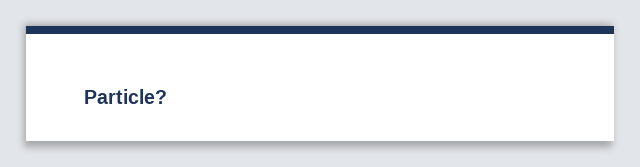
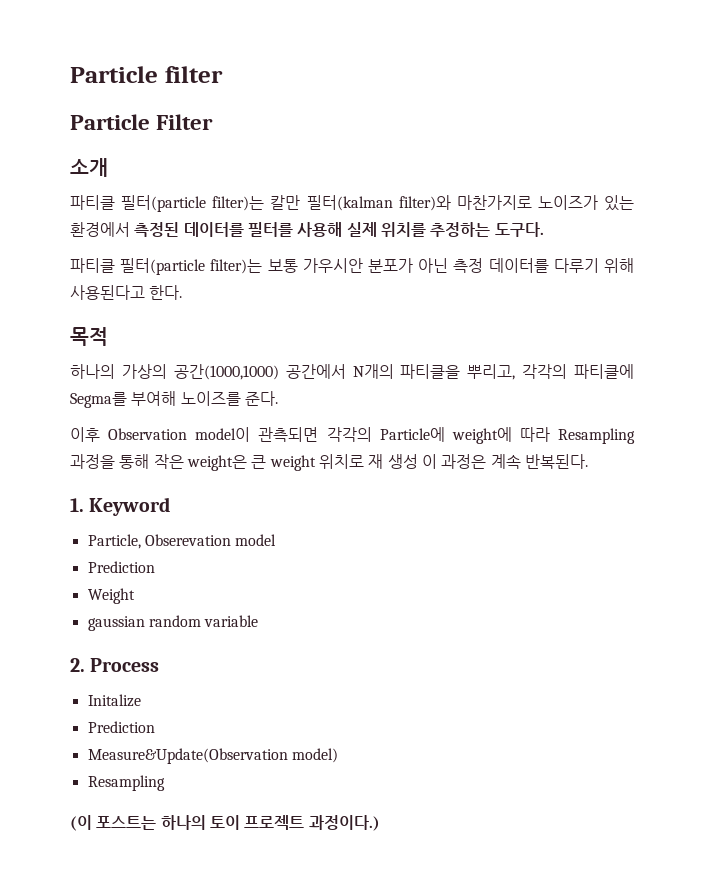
[84,89,167,104] Particle? -> [70,66,223,83] [70,114,214,130] [70,158,108,177] [70,195,634,212] [70,222,544,237] [70,258,634,275] [70,285,183,300] [70,327,108,346] [70,364,634,380] [70,391,278,408] [70,427,635,444] [70,454,588,471] [70,497,171,516] [87,534,277,549] [87,561,155,573] [87,588,135,604] [87,615,259,631] [70,658,160,672] [87,694,141,707] [87,721,155,733] [87,748,338,764] [87,775,165,791] [70,815,380,831] Particle filter // Particle Filter // 소개 // 파티클 필터(particle filter)는 칼만 필터(kalman filter)와 마찬가지로 노이즈가 있는 환경에서 측정된 데이터를 필터를 사용해 실제 위치를 추정하는 도구다. // 파티클 필터(particle filter)는 보통 가우시안 분포가 아닌 측정 데이터를 다루기 위해 사용된다고 한다. // 목적 // 하나의 가상의 공간(1000,1000) 공간에서 N개의 파티클을 뿌리고, 각각의 파티클에 Segma를 부여해 노이즈를 준다. // 이후 Observation model이 관측되면 각각의 Particle에 weight에 따라 Resampling 과정을 통해 작은 weight은 큰 weight 위치로 재 생성 이 과정은 계속 반복된다. // 1. Keyword // Particle, Obserevation model // Prediction // Weight // gaussian random variable // 2. Process // Initalize // Prediction // Measure&Update(Observation model) // Resampling // (이 포스트는 하나의 토이 프로젝트 과정이다.)

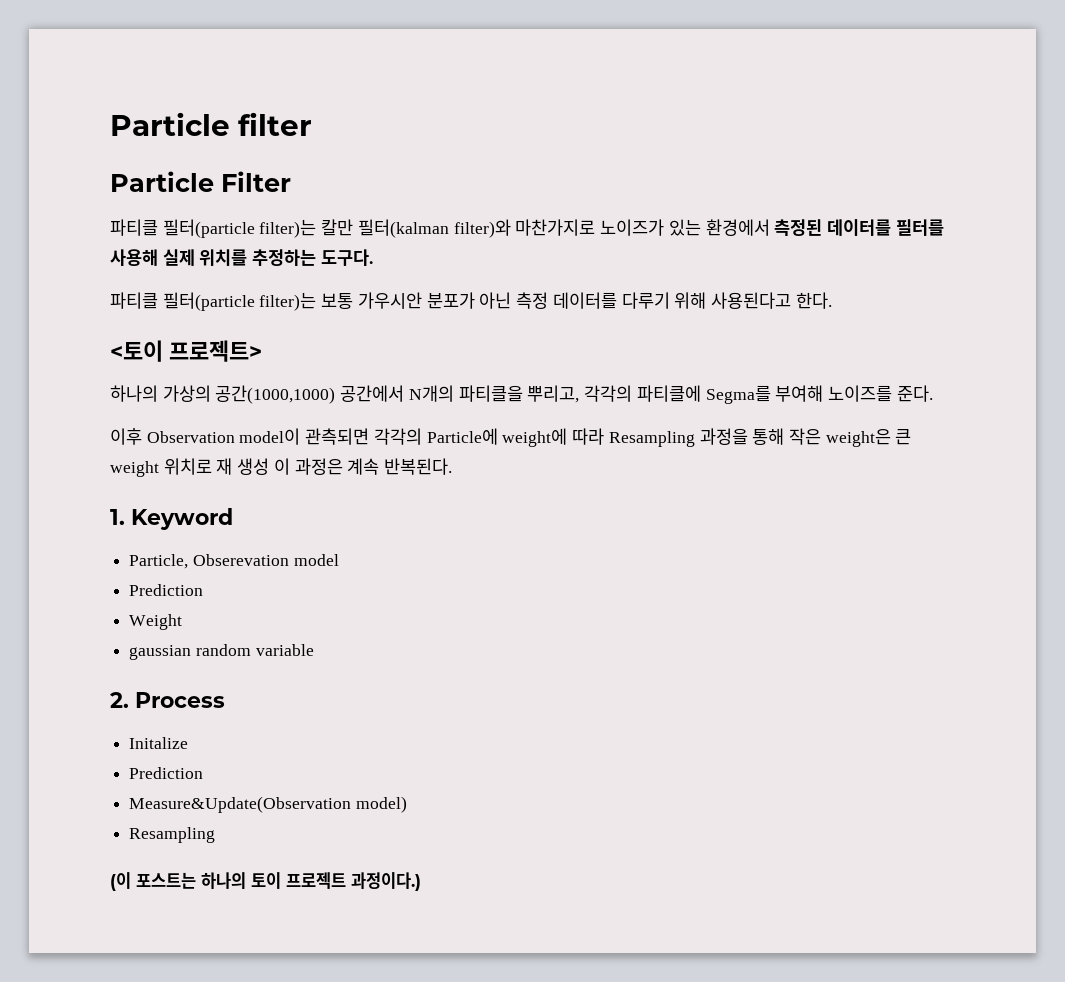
[70,158,108,177] // 소개 -> (291, 181) none
[70,327,108,346] 목적 -> [110,340,262,362] <토이 프로젝트>

